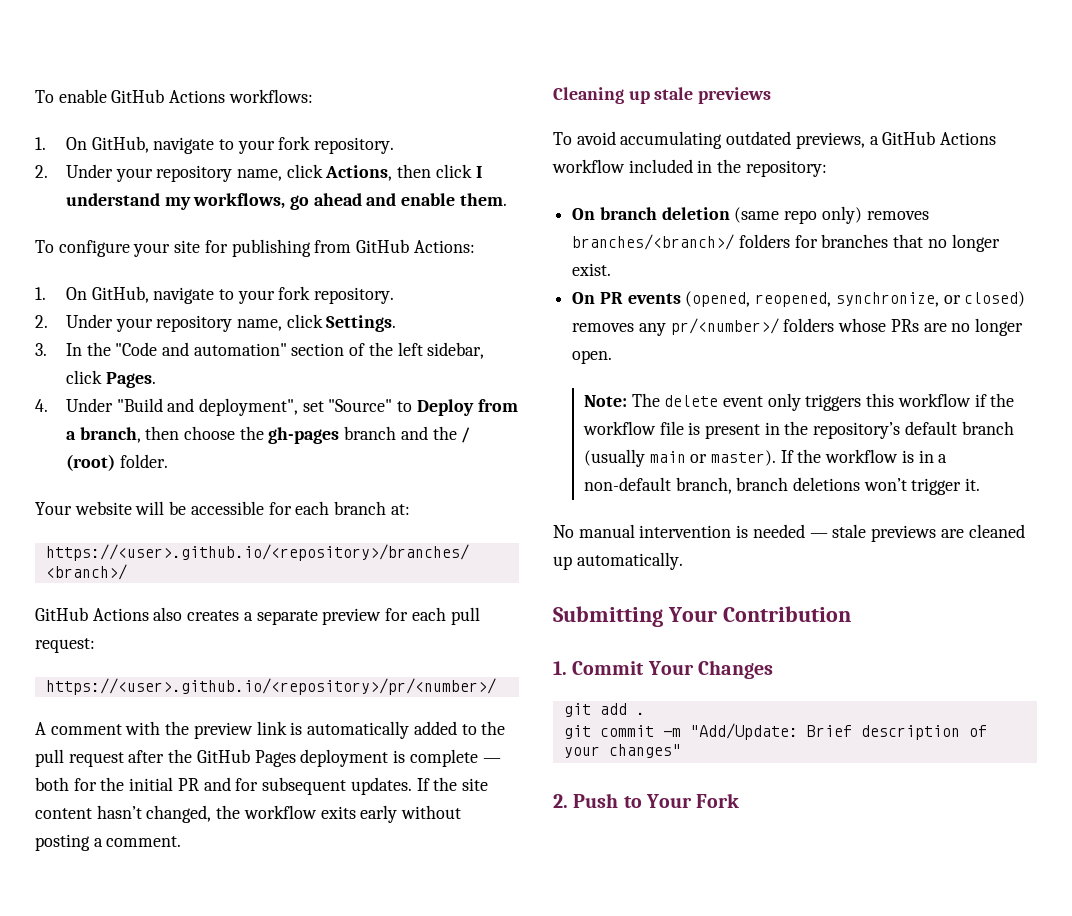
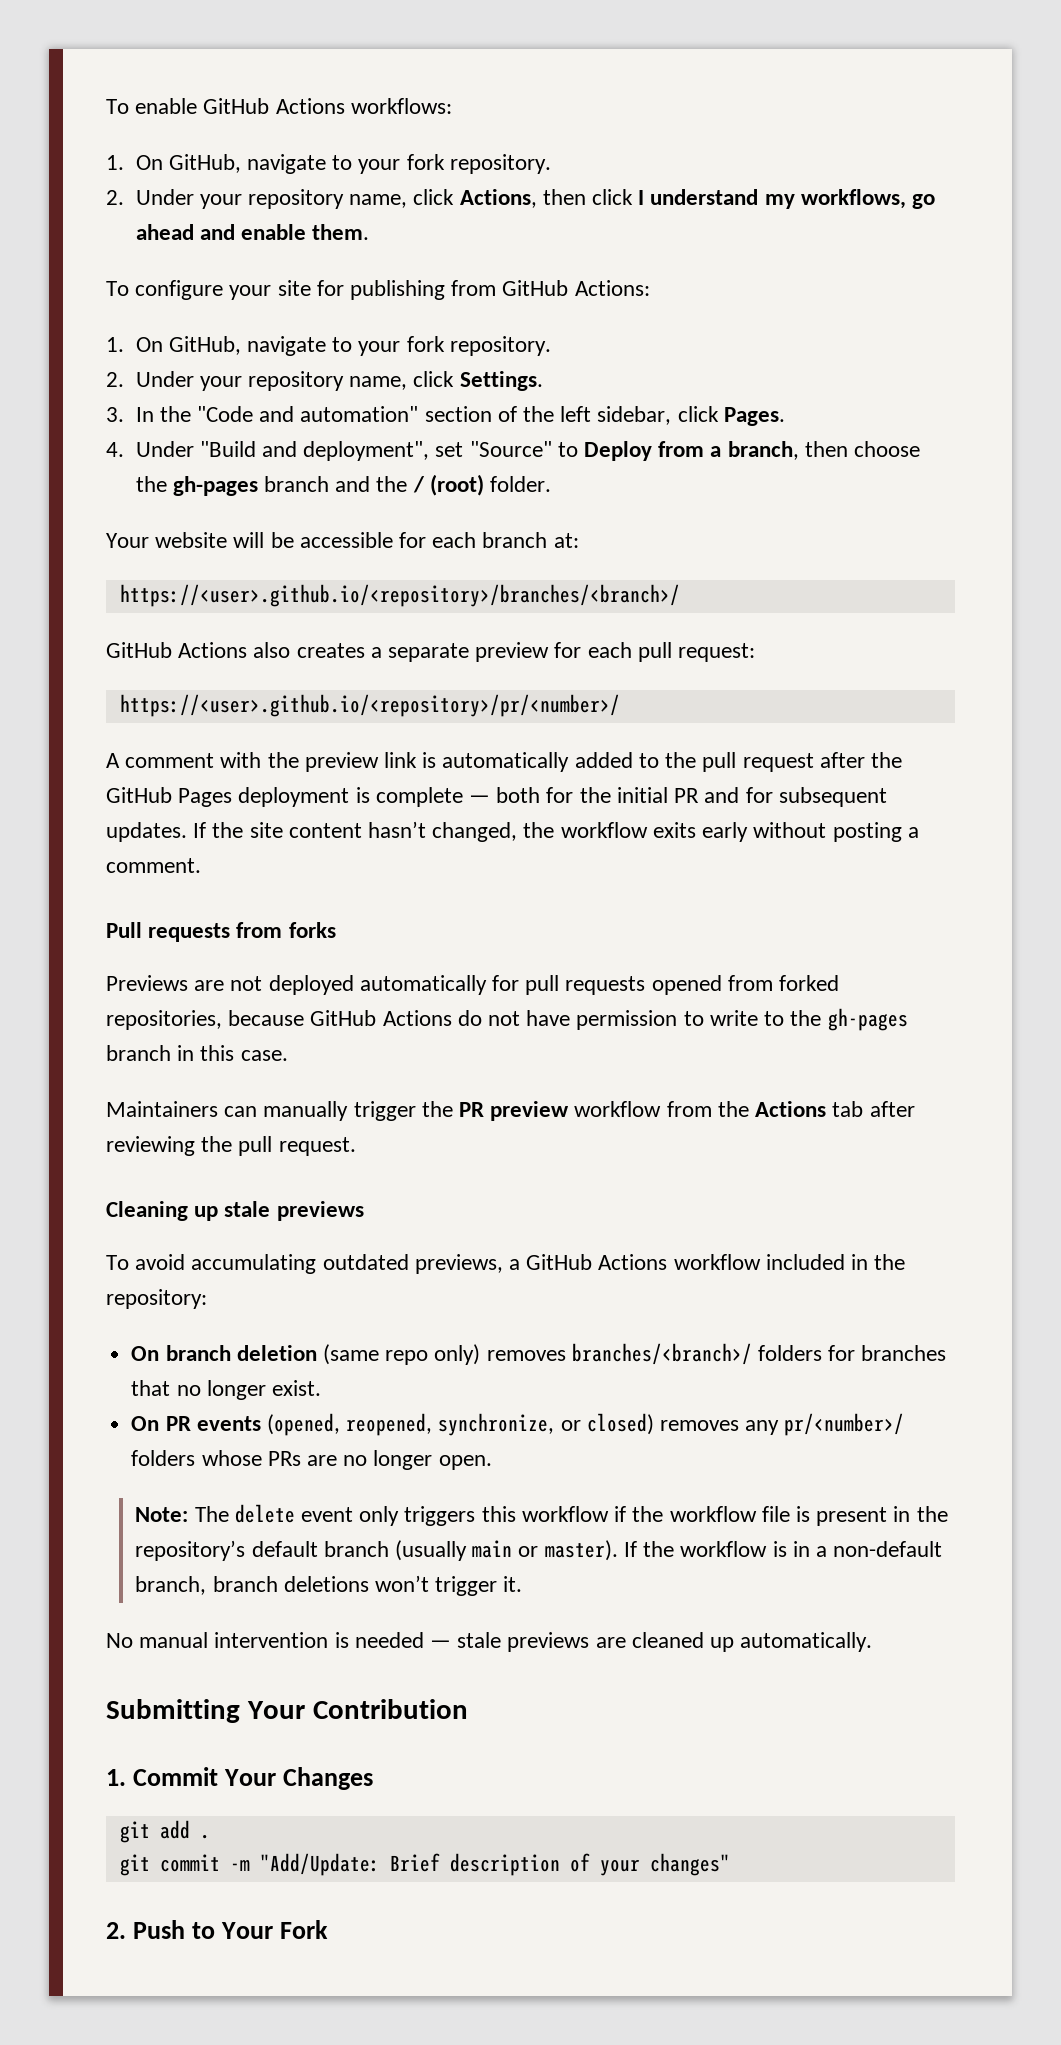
(182, 841) none -> [106,922,336,942] [106,975,840,995] [106,1008,908,1031] [106,1045,288,1061] [106,1101,915,1121] [106,1136,356,1156] // Pull requests from forks // Previews are not deployed automatically for pull requests opened from forked repositories, because GitHub Actions do not have permission to write to the gh-pages branch in this case. // Maintainers can manually trigger the PR preview workflow from the Actions tab after reviewing the pull request.

